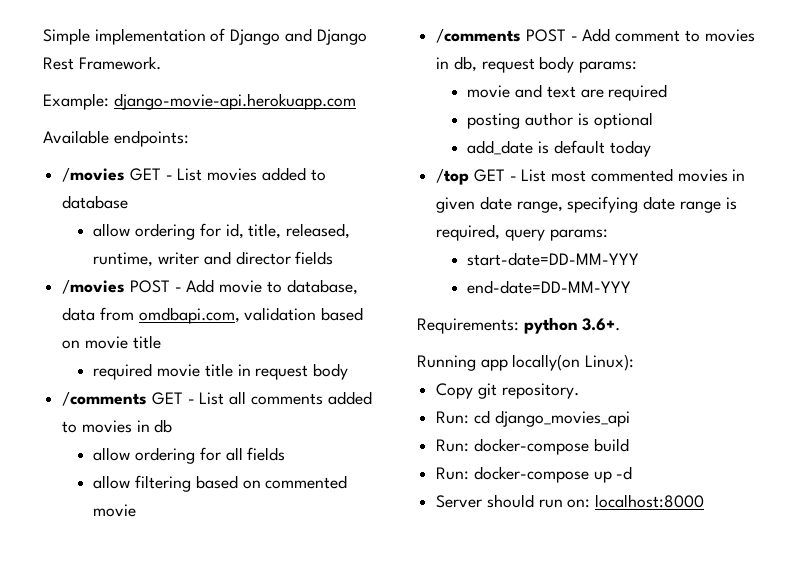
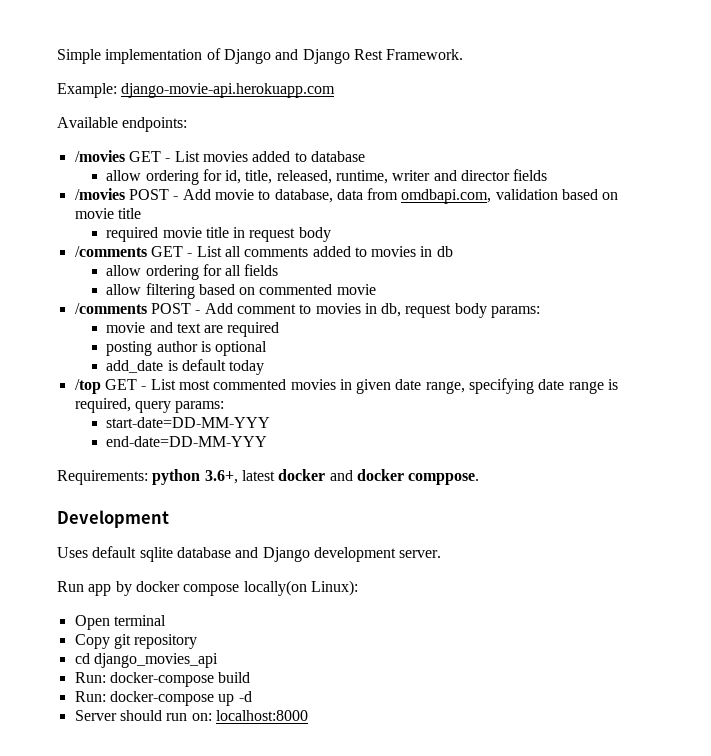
[582,318,621,331] [417,355,508,371] 3.6+. // Running app -> [204,469,480,485] [57,510,169,528] [57,546,442,562] [57,581,240,596] 3.6+, latest docker and docker comppose. // Development // Uses default sqlite database and Django development server. // Run app by docker compose
(635, 362) none -> [74,615,166,630] // Open terminal
[501,383,579,399] [436,411,470,424] repository. // Run: -> [134,634,198,649] repository //

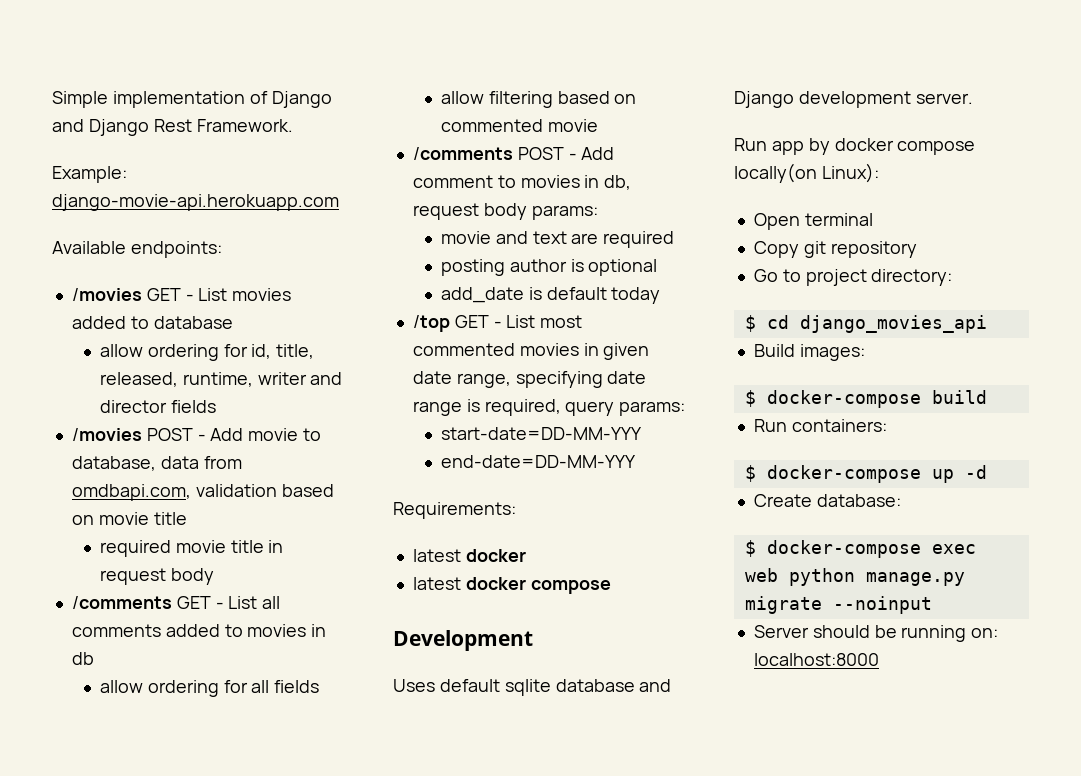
[152,469,480,485] python 3.6+, latest docker and docker comppose. -> [412,549,526,562] [412,577,611,594] // latest docker // latest docker compose
(198, 641) none -> [753,269,953,286] [744,315,756,332] Go to project directory: // $
[74,672,106,683] Run: -> [753,344,865,361] [744,390,756,407] Build images: // $
[74,691,106,702] Run: -> [753,419,887,432] [744,465,756,482] Run containers: // $
(252, 696) none -> [753,494,901,507] [744,540,976,558] [744,568,965,586] [744,596,932,614] // Create database: // $ docker-compose exec web python manage.py migrate --noinput
[166,713,188,721] run -> [874,625,967,642] be running

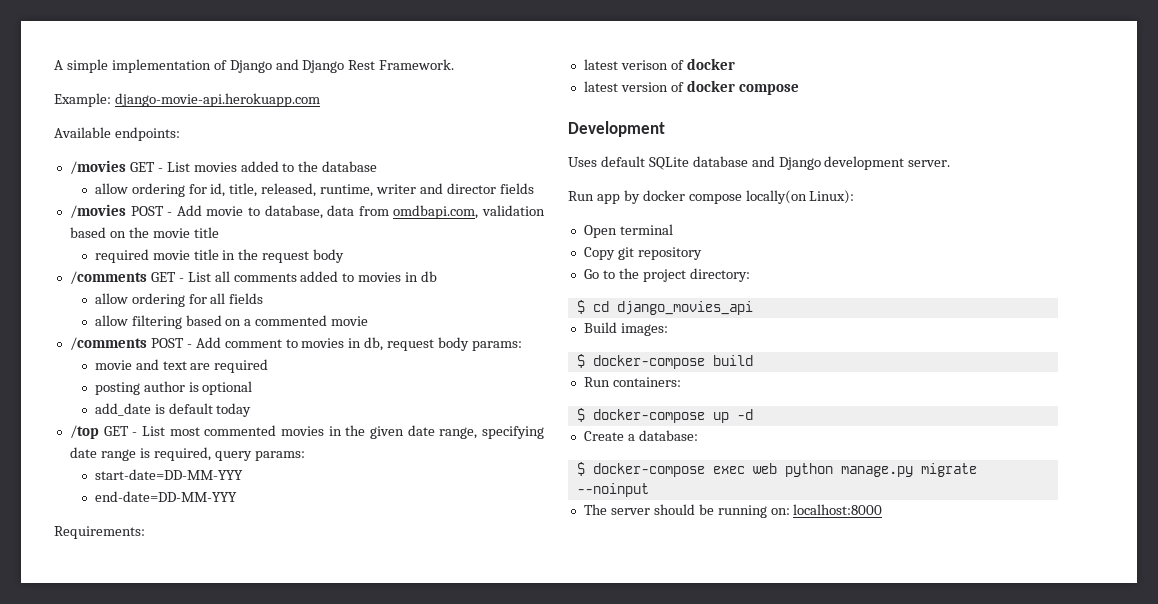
[52,91,108,108] Simple -> [54,59,108,73] A simple
(149, 322) none -> [298,161,319,172] the
(94, 520) none -> [128,227,149,238] the
(284, 546) none -> [238,249,259,260] the
(637, 99) none -> [244,319,252,326] a
(599, 349) none -> [345,425,366,436] the
(461, 555) none -> [620,60,684,70] verison of
(461, 583) none -> [620,82,684,92] version of
[504,679,551,696] sqlite -> [648,157,689,170] SQLite
(801, 275) none -> [618,268,639,279] the
(812, 500) none -> [627,434,635,441] a
[753,625,809,638] Server -> [583,504,650,515] The server

